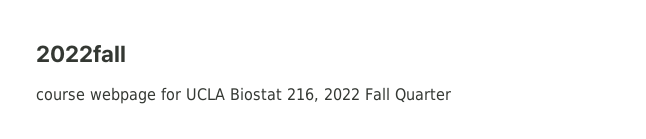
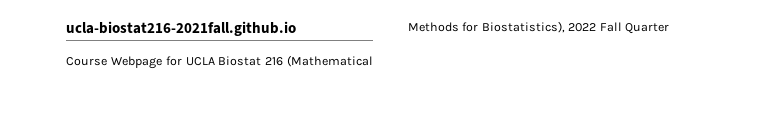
[36,44,126,63] [36,87,319,104] 2022fall // course webpage for UCLA Biostat 216, -> [66,21,296,36] [66,55,373,69] [408,21,565,33] ucla-biostat216-2021fall.github.io // Course Webpage for UCLA Biostat 216 (Mathematical Methods for Biostatistics),

